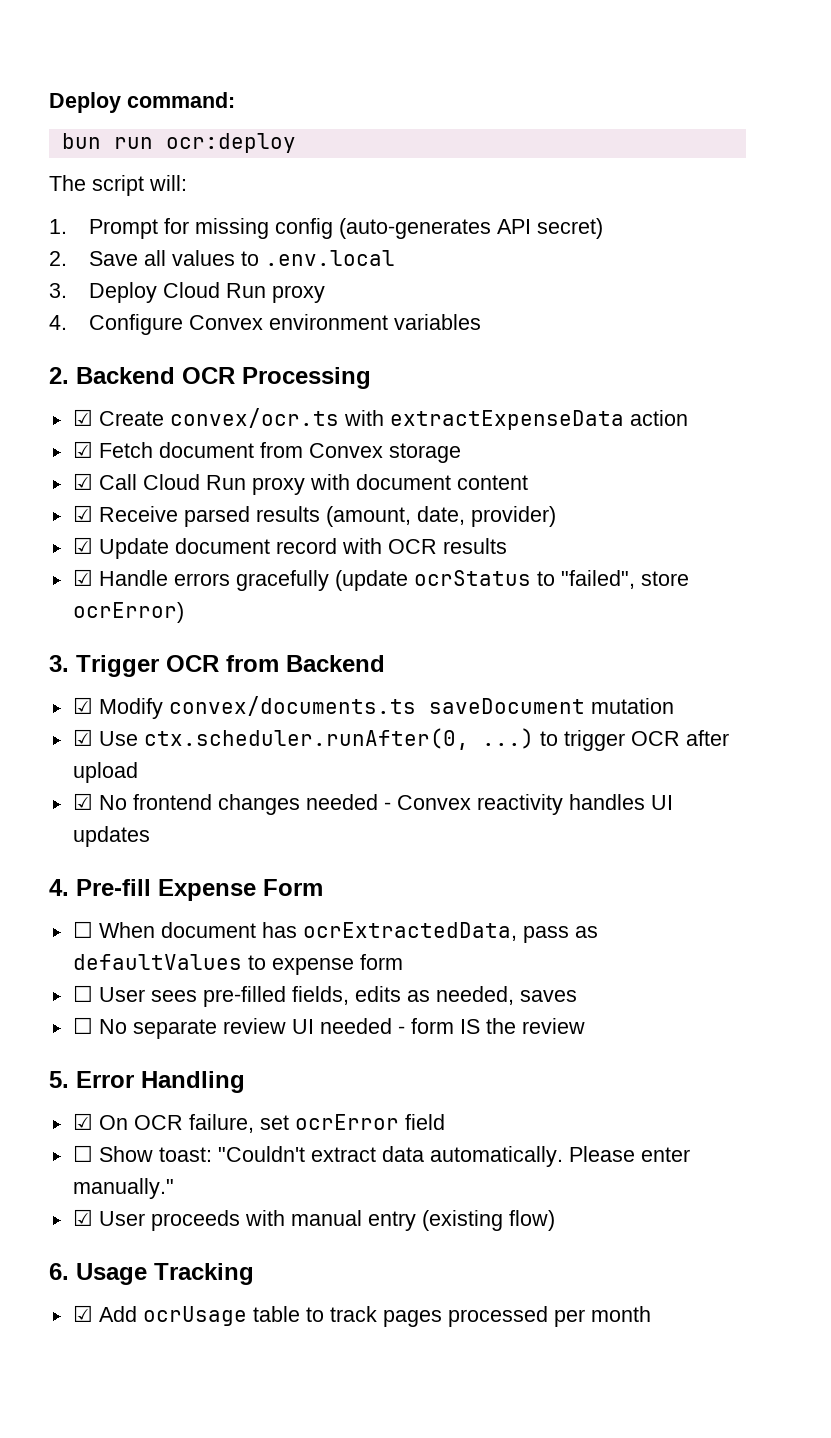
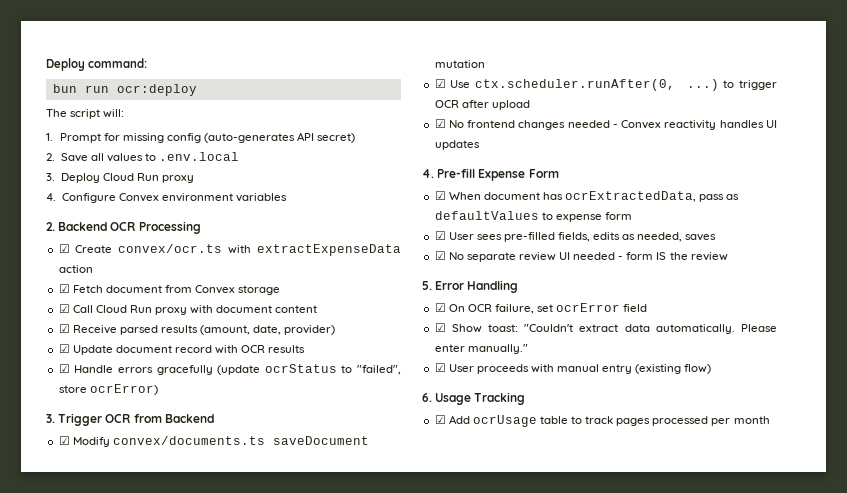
[72,921,93,938] ☐ -> [434,191,446,200] ☑
[72,985,93,1002] ☐ -> [434,231,446,240] ☑
[72,1017,93,1034] ☐ -> [434,251,446,260] ☑
[72,1145,93,1162] ☐ -> [434,323,446,332] ☑

